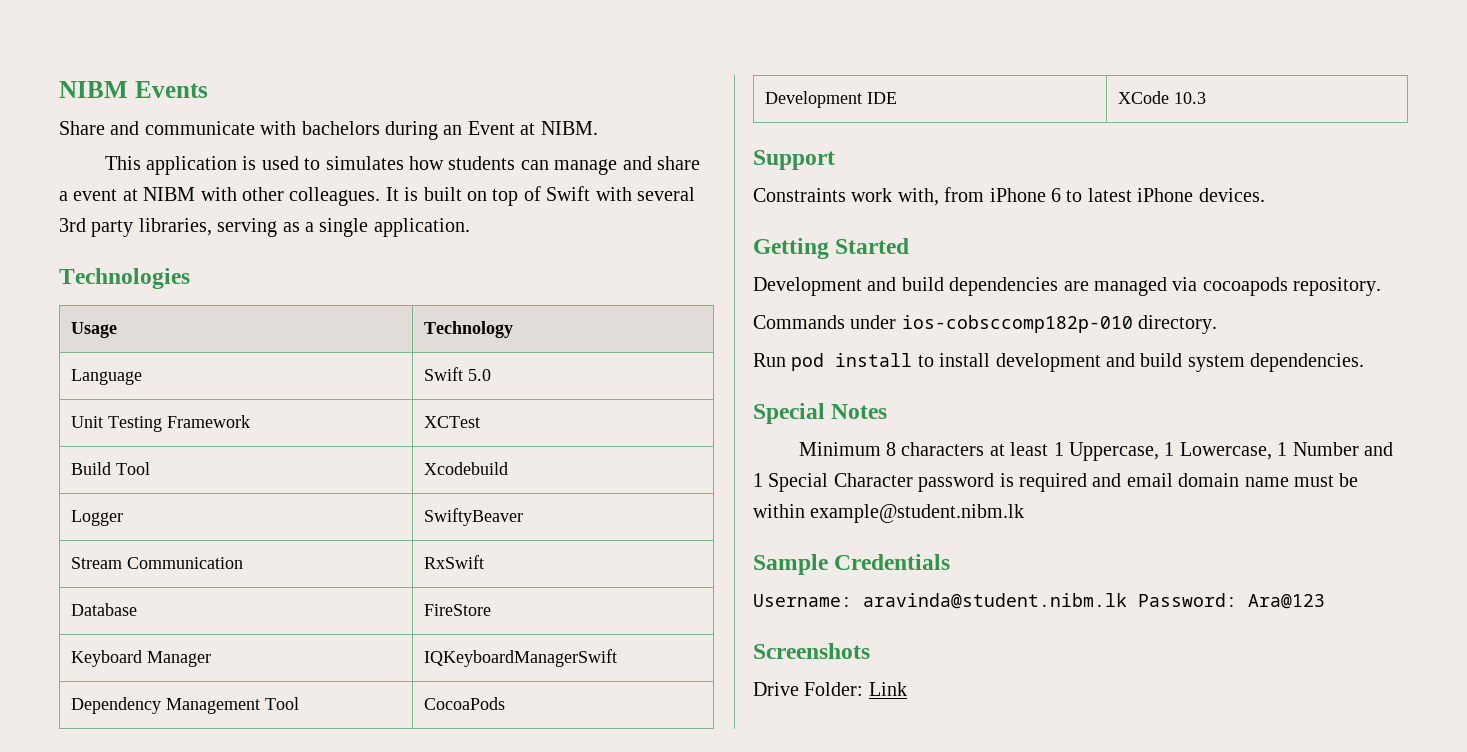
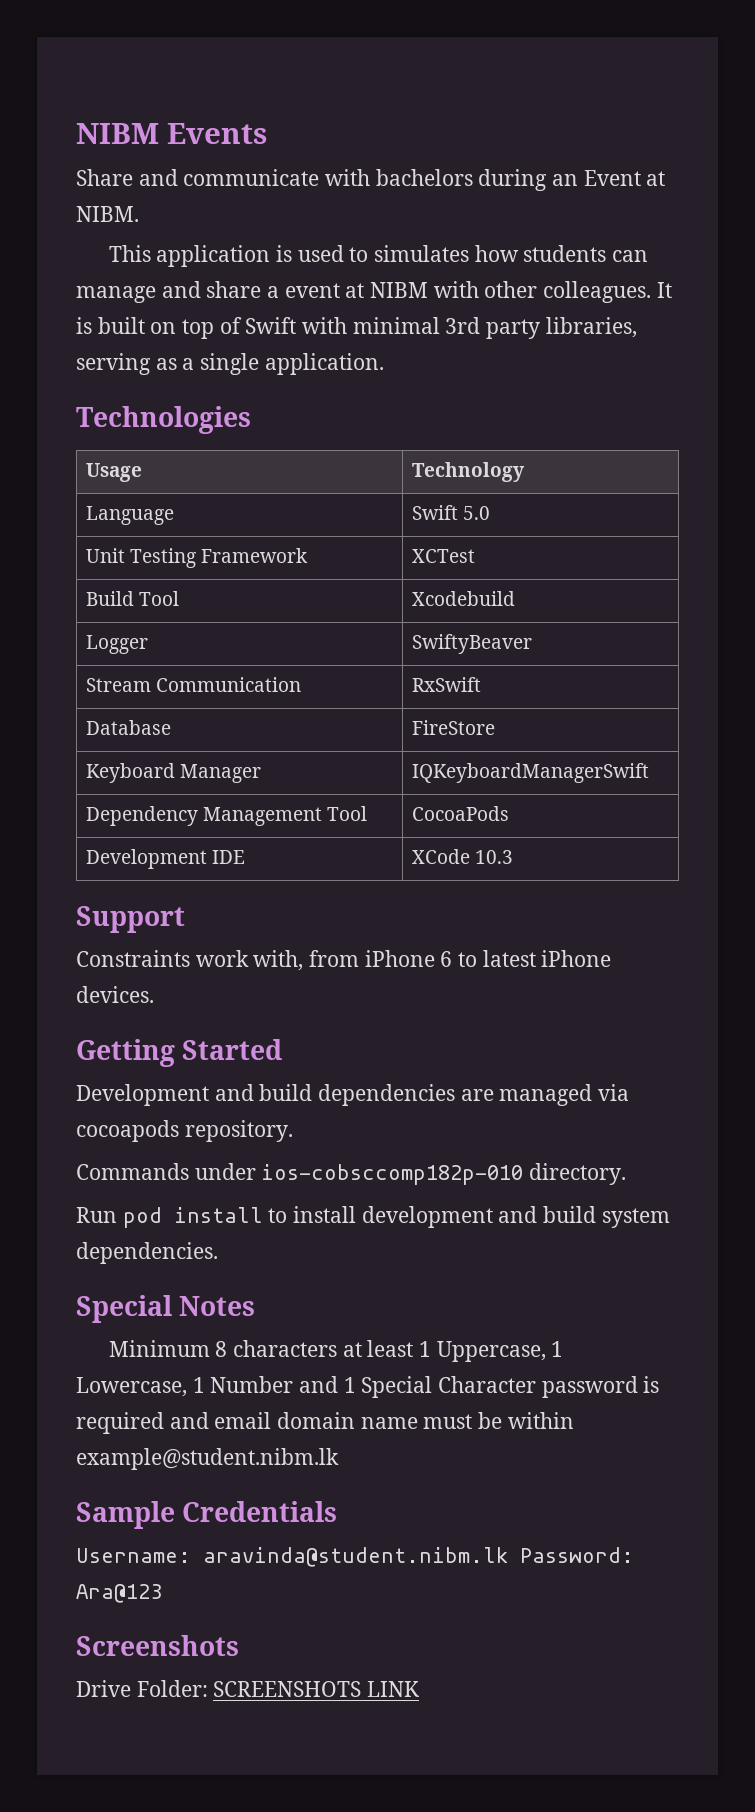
[636,187,695,201] several -> [352,317,440,334] minimal
[868,682,907,696] Link -> [213,1681,420,1697] SCREENSHOTS LINK

